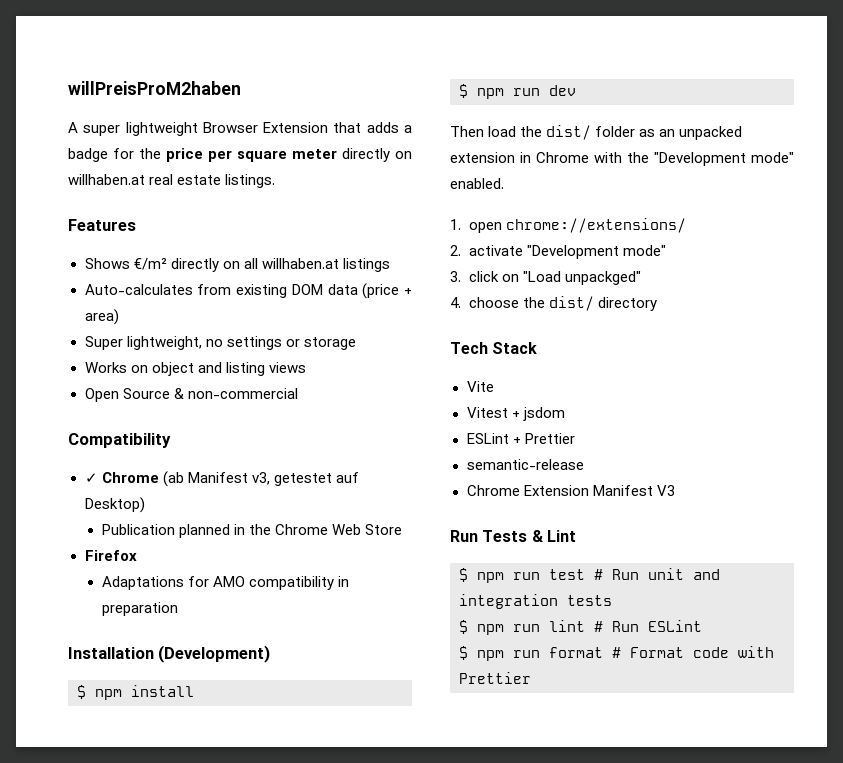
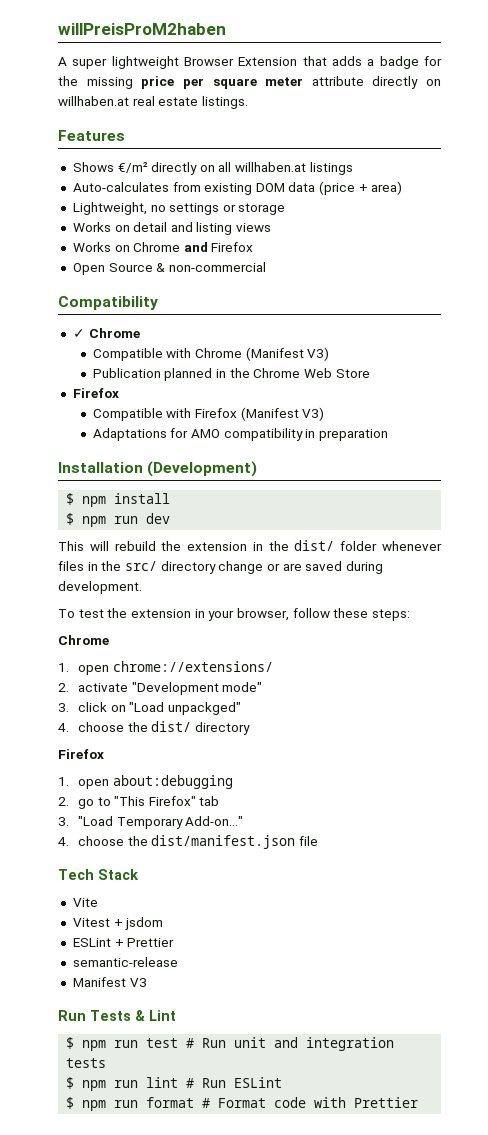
(161, 153) none -> [86,77,133,89] missing
(337, 154) none -> [311,76,364,86] attribute
[84,336,202,350] Super lightweight, -> [72,202,147,215] Lightweight,
[151,362,194,376] object -> [133,222,168,232] detail
(306, 367) none -> [72,242,254,252] // Works on Chrome and Firefox
[162,471,359,487] [84,497,145,513] (ab Manifest v3, getestet auf Desktop) -> [92,347,330,361] // Compatible with Chrome (Manifest V3)
(137, 555) none -> [92,407,325,421] // Compatible with Firefox (Manifest V3)
[450,125,743,140] [450,152,794,166] [450,178,504,189] Then load the dist/ folder as an unpacked extension in Chrome with the "Development mode" enabled. -> [58,540,442,551] [58,561,383,574] [58,581,142,594] [58,608,410,621] [58,635,109,645] This will rebuild the extension in the dist/ folder whenever files in the src/ directory change or are saved during development. // To test the extension in your browser, follow these steps: // Chrome
(657, 304) none -> [58,749,104,759] [58,775,233,789] [58,796,220,809] [58,816,244,829] [58,835,318,849] // Firefox // 1. open about:debugging // 2. go to "This Firefox" tab // 3. "Load Temporary Add-on..." // 4. choose the dist/manifest.json file
[466,485,589,496] Chrome Extension -> (178, 962) none

